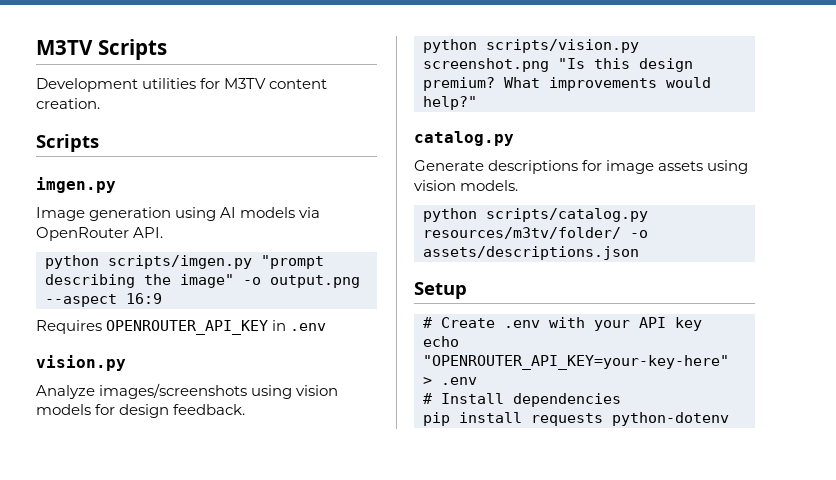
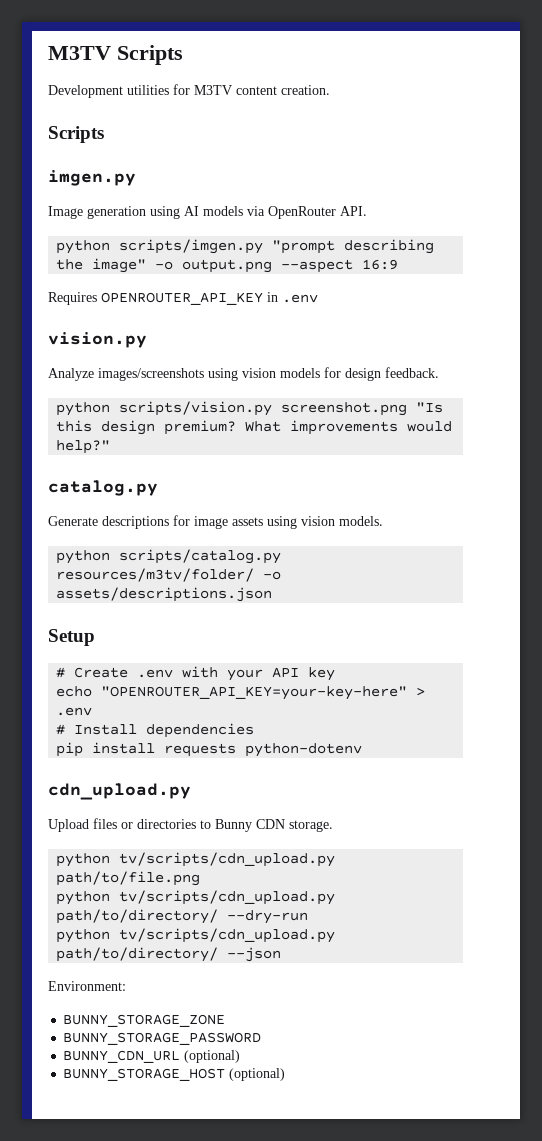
(729, 419) none -> [48,783,191,800] [48,818,333,832] [56,852,336,867] [56,871,201,886] [56,890,336,905] [56,909,309,924] [56,928,336,943] [56,947,282,962] [48,981,126,991] [63,1014,226,1027] [63,1032,262,1045] [63,1050,241,1063] [63,1068,286,1081] // cdn_upload.py // Upload files or directories to Bunny CDN storage. // python tv/scripts/cdn_upload.py path/to/file.png // python tv/scripts/cdn_upload.py path/to/directory/ --dry-run // python tv/scripts/cdn_upload.py path/to/directory/ --json // Environment: // BUNNY_STORAGE_ZONE // BUNNY_STORAGE_PASSWORD // BUNNY_CDN_URL (optional) // BUNNY_STORAGE_HOST (optional)

